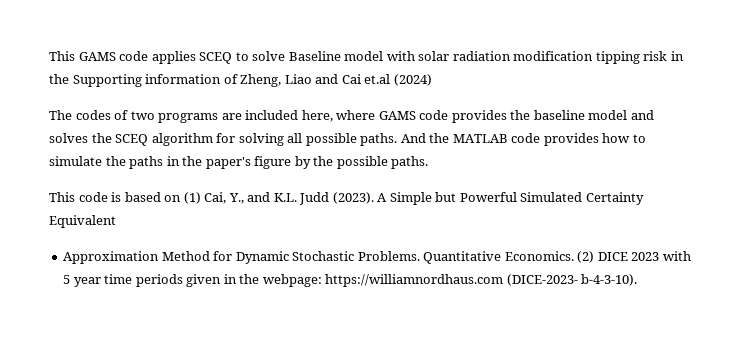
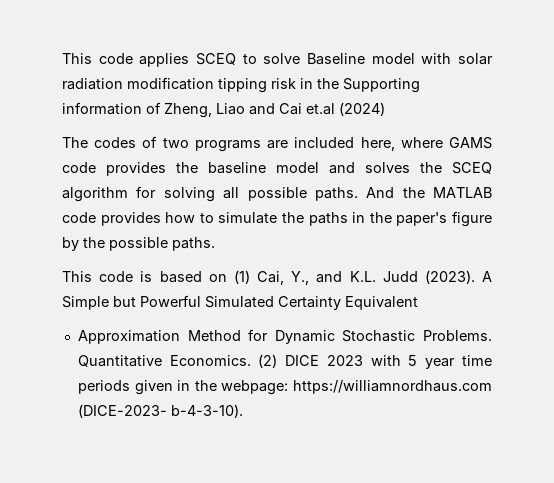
[49,51,116,61] This GAMS -> [62,53,92,64] This

